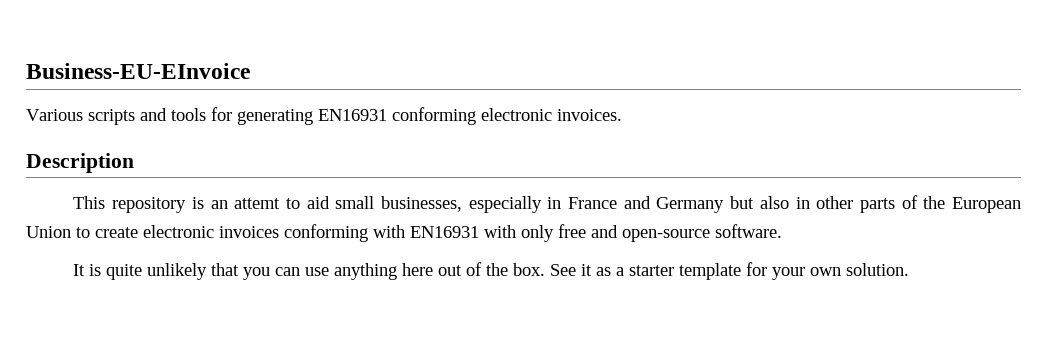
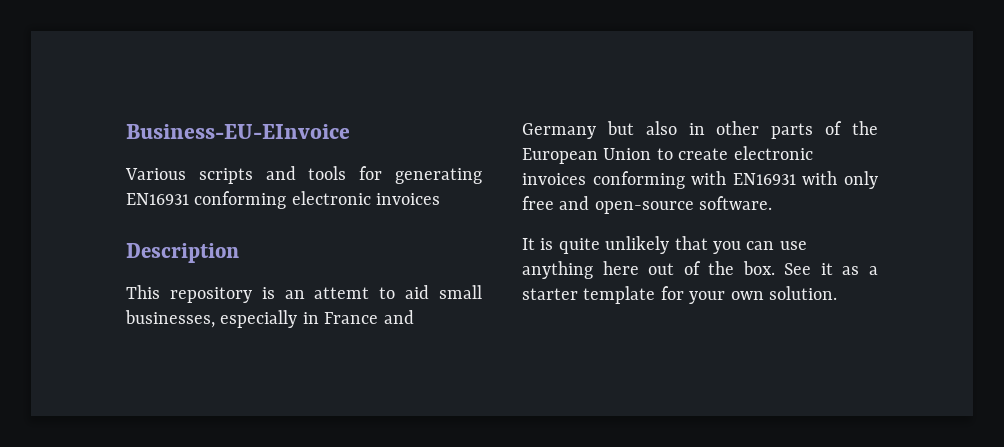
[557,109,622,121] invoices. -> [376,193,441,205] invoices

